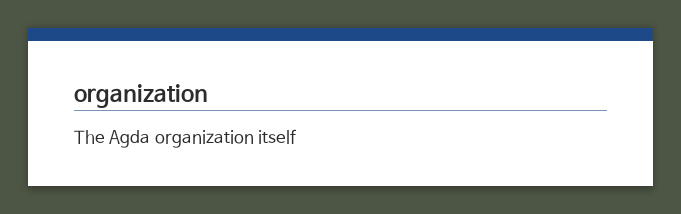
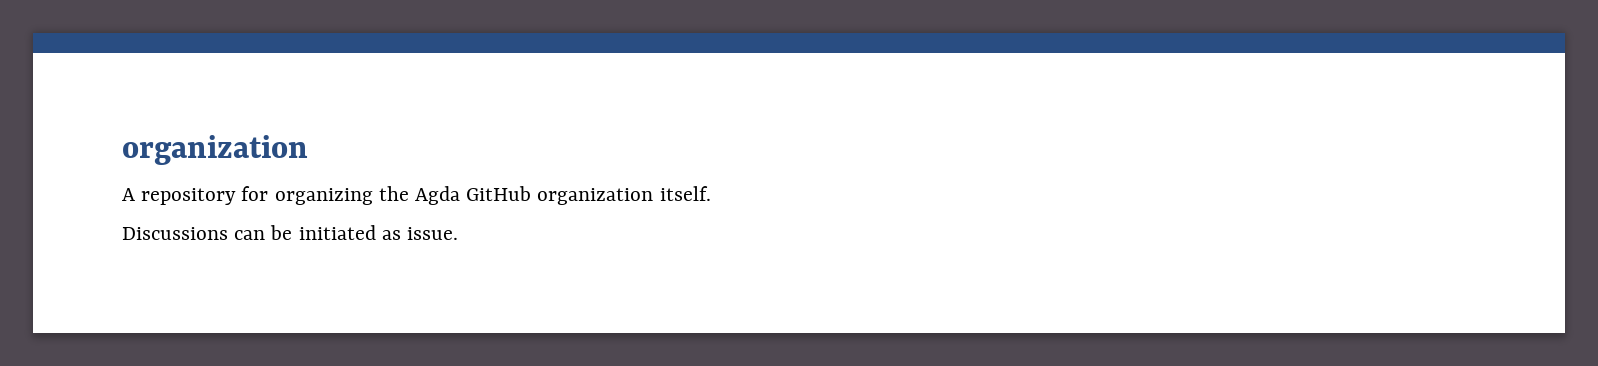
[74,129,297,148] The Agda organization itself -> [122,186,711,205] [122,225,459,240] A repository for organizing the Agda GitHub organization itself. // Discussions can be initiated as issue.

